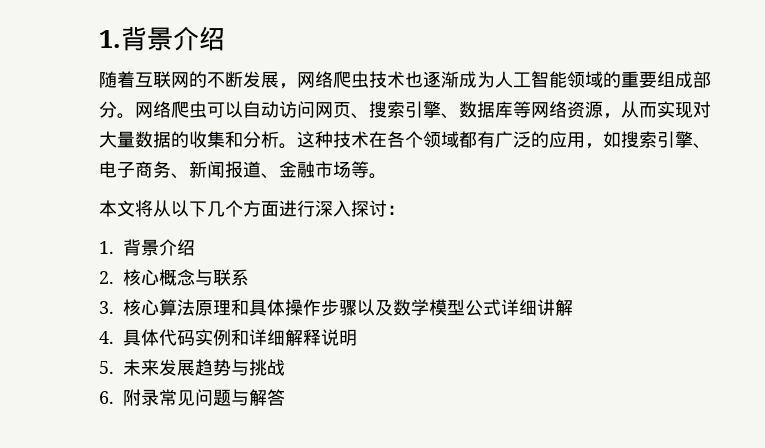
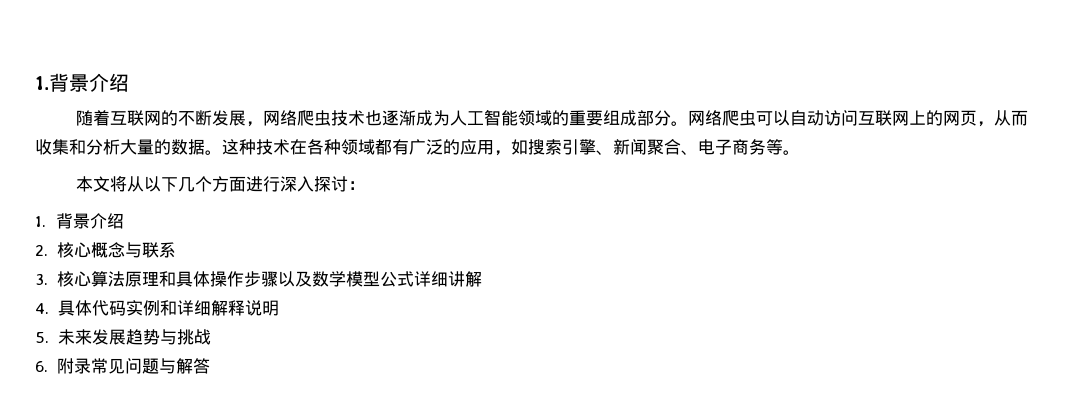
[315,101,711,119] [99,131,279,148] 网页、搜索引擎、数据库等网络资源，从而实现对大量数据的收集和分析 -> [857,110,1028,127] [35,139,205,155] 互联网上的网页，从而收集和分析大量的数据
[405,131,423,148] 个 -> [324,139,341,155] 种
[99,161,351,179] 电子商务、新闻报道、金融市场 -> [613,139,766,155] 新闻聚合、电子商务

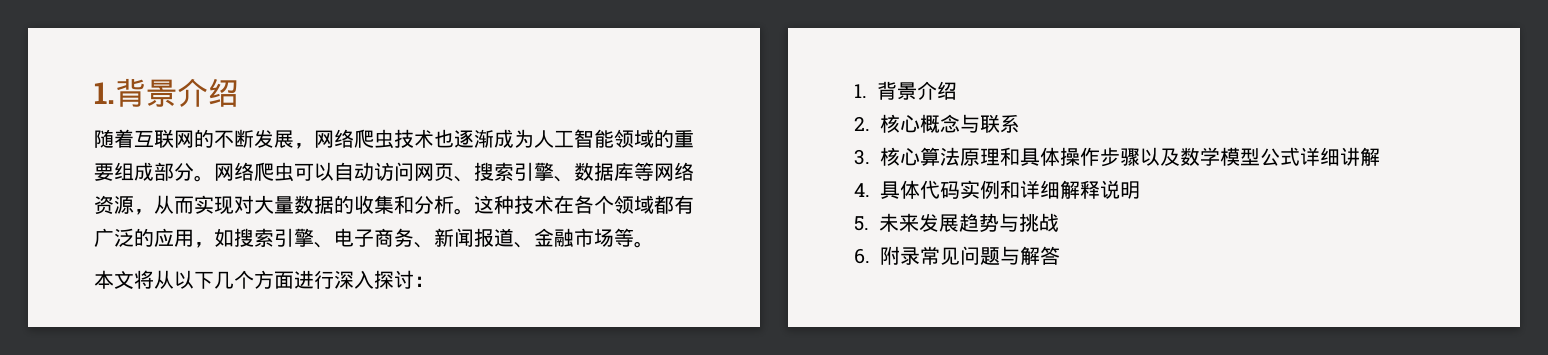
[857,110,1028,127] [35,139,205,155] 互联网上的网页，从而收集和分析大量的数据 -> [414,162,694,182] [94,195,454,215] 网页、搜索引擎、数据库等网络资源，从而实现对大量数据的收集和分析
[324,139,341,155] 种 -> [594,195,614,214] 个
[613,139,766,155] 新闻聚合、电子商务 -> [334,228,614,248] 电子商务、新闻报道、金融市场

